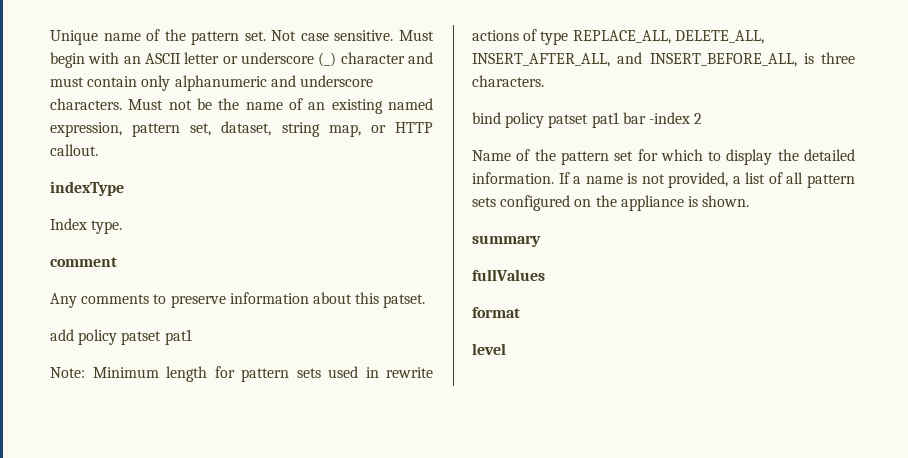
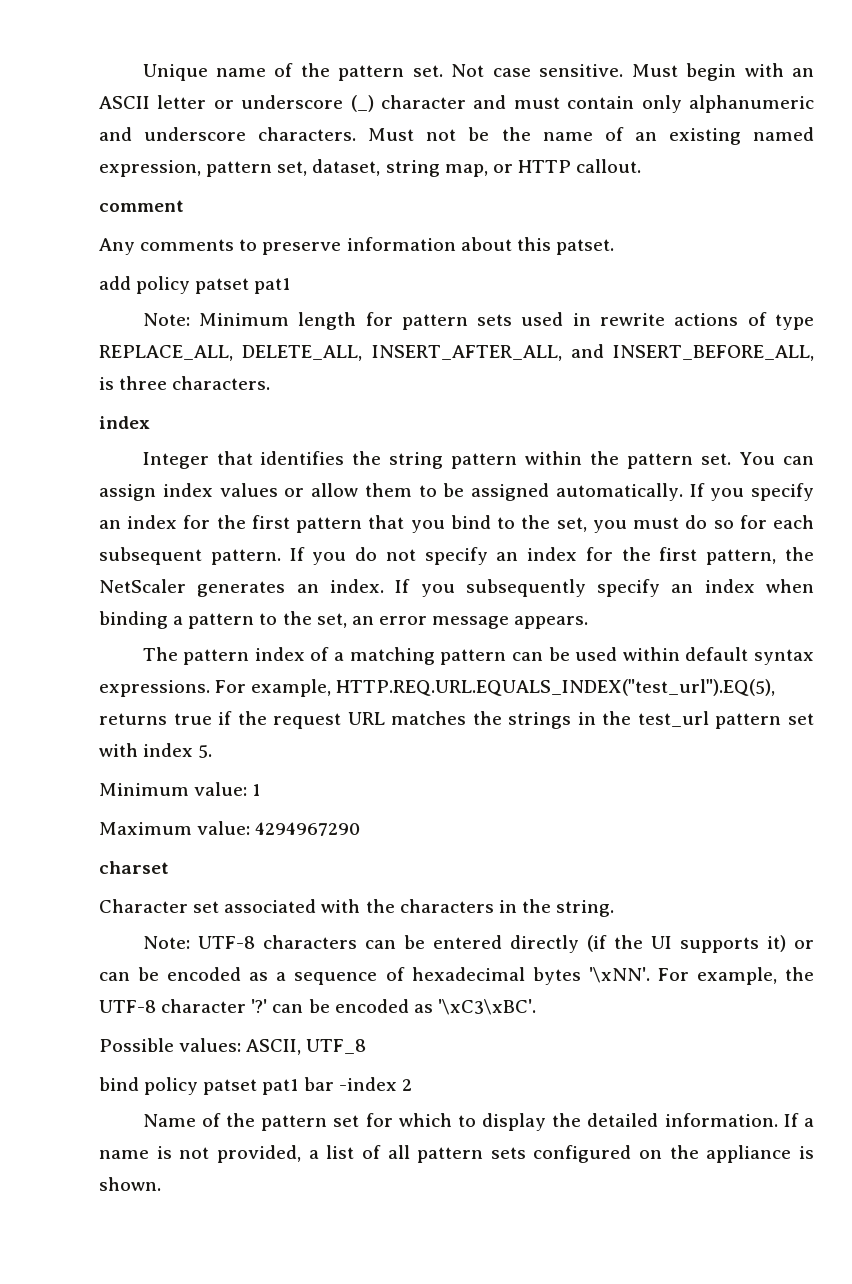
[50,181,124,196] [50,218,123,234] // indexType // Index type. -> (642, 166) none
(544, 81) none -> [99,416,150,429] [142,451,814,469] [99,483,814,501] [99,515,815,533] [99,547,814,565] [99,579,814,597] [99,611,589,629] [142,647,815,665] [99,679,776,697] [99,711,815,729] [99,743,213,758] [99,782,261,796] [99,821,361,836] [99,861,169,874] [99,899,615,917] [142,935,814,953] [99,967,814,985] [99,999,536,1015] [99,1038,367,1055] // index // Integer that identifies the string pattern within the pattern set. You can assign index values or allow them to be assigned automatically. If you specify an index for the first pattern that you bind to the set, you must do so for each subsequent pattern. If you do not specify an index for the first pattern, the NetScaler generates an index. If you subsequently specify an index when binding a pattern to the set, an error message appears. // The pattern index of a matching pattern can be used within default syntax expressions. For example, HTTP.REQ.URL.EQUALS_INDEX("test_url").EQ(5), returns true if the request URL matches the strings in the test_url pattern set with index 5. // Minimum value: 1 // Maximum value: 4294967290 // charset // Character set associated with the characters in the string. // Note: UTF-8 characters can be entered directly (if the UI supports it) or can be encoded as a sequence of hexadecimal bytes '\xNN'. For example, the UTF-8 character '?' can be encoded as '\xC3\xBC'. // Possible values: ASCII, UTF_8
[472,235,541,247] [472,269,545,281] [472,307,520,318] [472,343,506,355] // summary // fullValues // format // level -> (161, 1184) none

